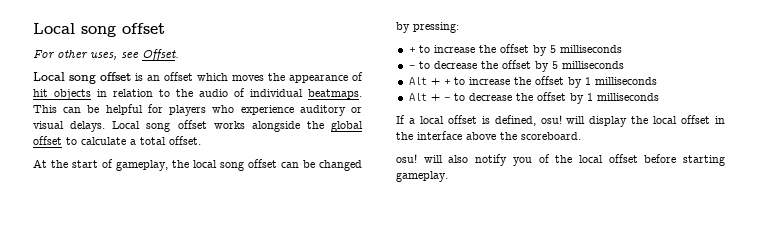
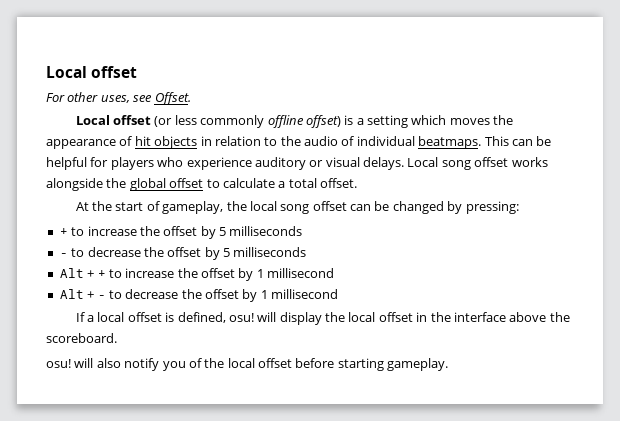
[33,23,116,37] Local song -> [46,66,87,78] Local
[69,72,193,84] song offset is an offset -> [113,115,409,128] offset (or less commonly offline offset) is a setting
[594,77,657,85] milliseconds -> [267,268,335,278] millisecond
[596,93,659,101] milliseconds -> [271,289,339,299] millisecond

